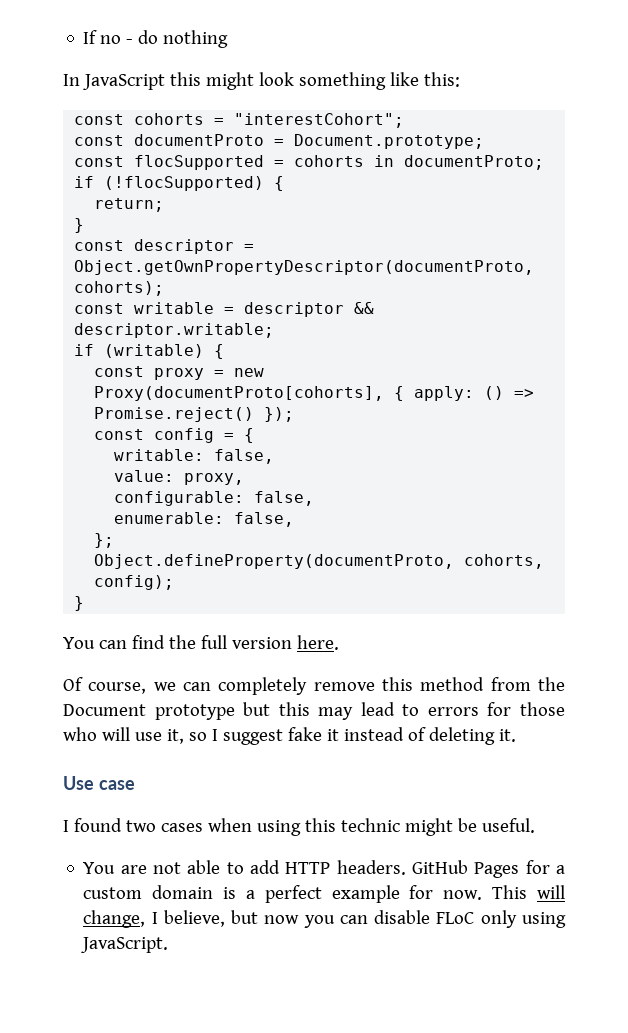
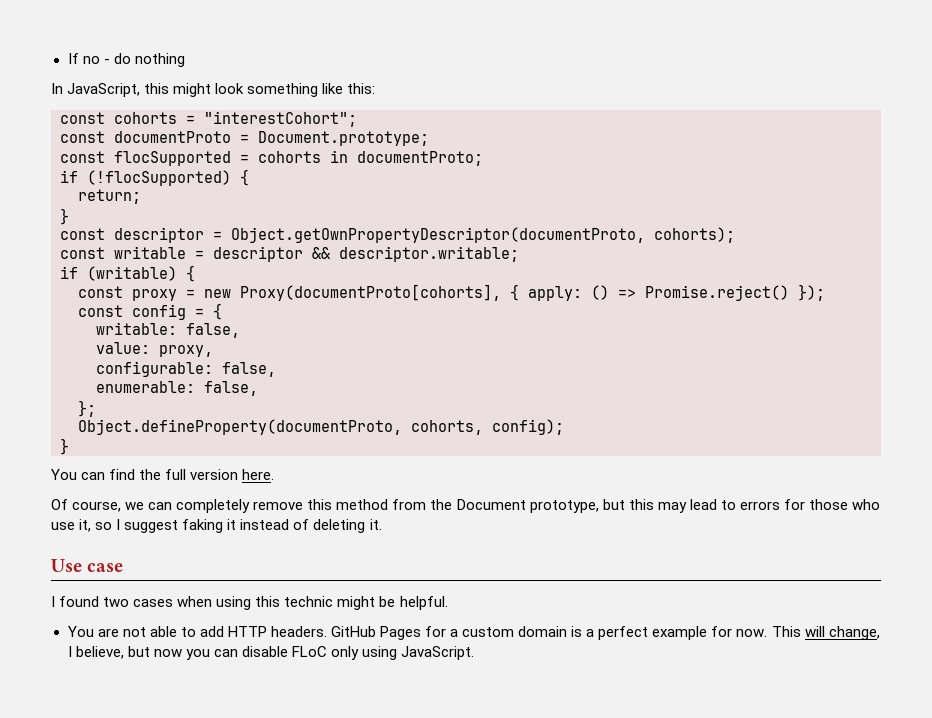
[82,74,165,90] JavaScript -> [67,83,141,97] JavaScript,
[154,704,235,720] prototype -> [529,500,599,513] prototype,
[101,727,130,741] will -> (880, 504) none
[287,727,322,741] fake -> [182,519,224,533] faking
[481,818,535,833] useful. -> [399,596,448,610] helpful.

